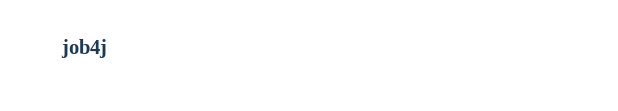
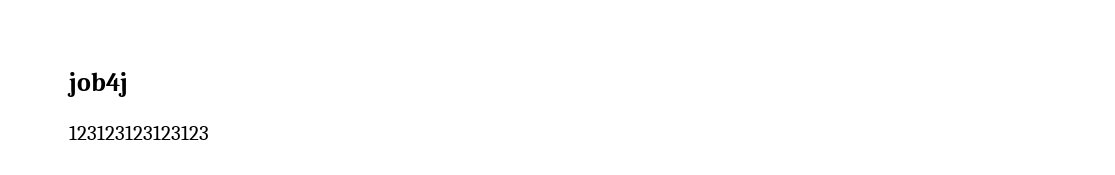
(107, 48) none -> [69,125,209,140] // 123123123123123

